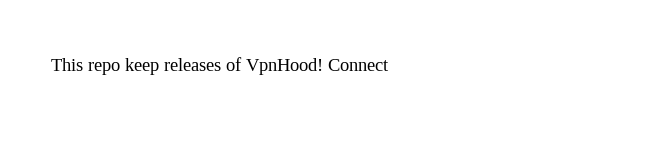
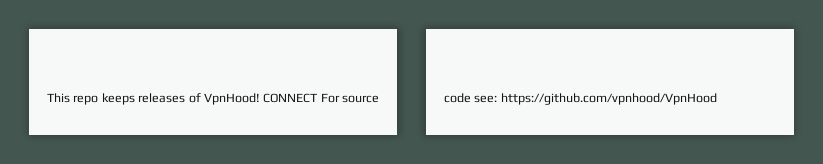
[125,58,159,75] keep -> [101,93,135,105] keeps
[328,59,389,71] Connect -> [263,93,717,105] CONNECT For source code see: https://github.com/vpnhood/VpnHood

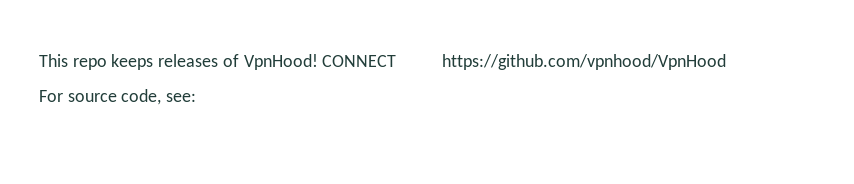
(318, 98) none -> (397, 61) //
[444,93,471,103] code -> [121,89,162,105] code,

